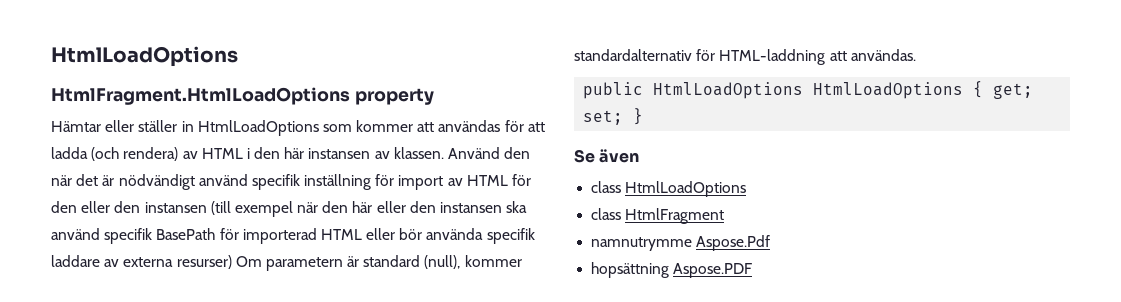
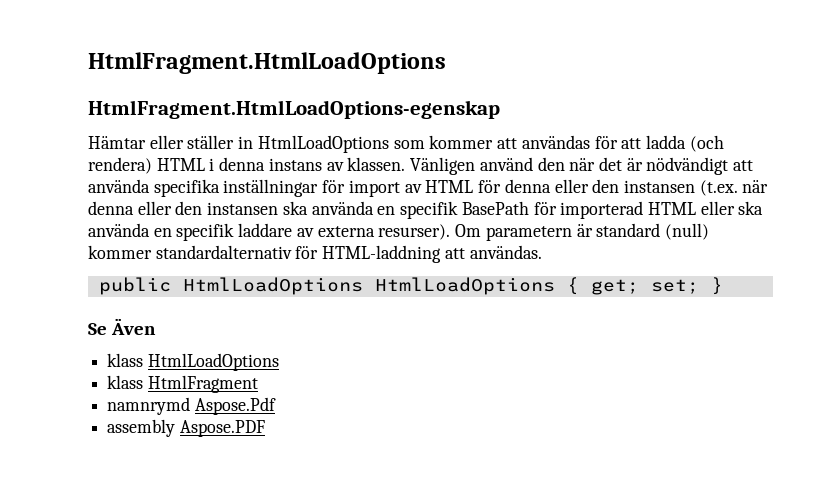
[51,46,238,67] [51,87,434,105] HtmlLoadOptions // HtmlFragment.HtmlLoadOptions property -> [88,52,446,74] [88,100,500,119] HtmlFragment.HtmlLoadOptions // HtmlFragment.HtmlLoadOptions-egenskap
[182,151,198,159] av -> (152, 165) none
[254,147,501,159] den här instansen av klassen. Använd -> [219,157,533,175] denna instans av klassen. Vänligen använd
[198,174,372,190] använd specifik inställning -> [733,160,754,171] [88,179,319,197] att använda specifika inställningar
[51,201,373,217] den eller den instansen (till exempel när den här -> [504,179,769,196] [88,201,134,215] denna eller den instansen (t.ex. när denna
[51,228,100,240] använd -> [311,201,396,215] använda en
[399,228,484,240] bör använda -> [738,201,764,215] [88,223,172,237] ska använda en
[176,255,232,269] resurser) -> [378,224,451,240] resurser).
[424,255,461,269] (null), -> [664,223,709,240] (null)
[599,149,640,163] [591,181,747,197] [591,208,622,220] även // class HtmlLoadOptions // class -> [111,318,157,335] [107,353,279,371] [107,375,144,389] Även // klass HtmlLoadOptions // klass
[591,237,693,251] namnutrymme -> [107,397,191,415] namnrymd
[591,262,670,278] hopsättning -> [107,419,176,437] assembly

